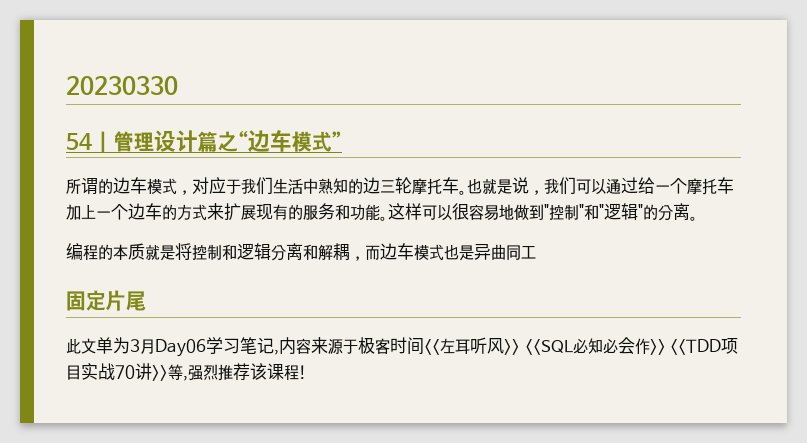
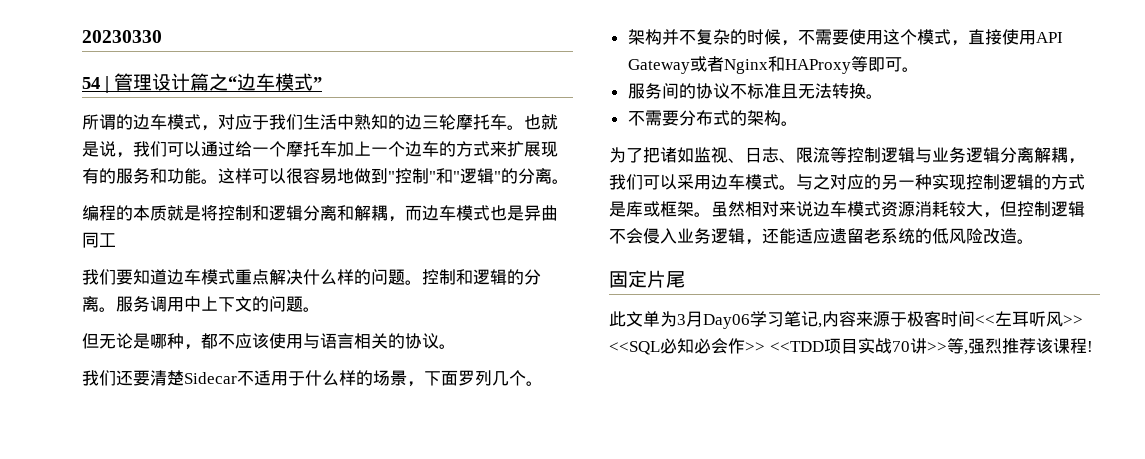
(536, 252) none -> [82,269,541,285] [82,296,320,312] [82,333,456,350] [82,370,543,387] [627,29,1063,46] [627,56,919,74] [627,83,883,99] [627,110,798,126] [609,147,1085,164] [609,174,1085,190] [609,201,1085,218] [609,228,1034,245] // 我们要知道边车模式重点解决什么样的问题。控制和逻辑的分离。服务调用中上下文的问题。 // 但无论是哪种，都不应该使用与语言相关的协议。 // 我们还要清楚Sidecar不适用于什么样的场景，下面罗列几个。 // 架构并不复杂的时候，不需要使用这个模式，直接使用API Gateway或者Nginx和HAProxy等即可。 // 服务间的协议不标准且无法转换。 // 不需要分布式的架构。 // 为了把诸如监视、日志、限流等控制逻辑与业务逻辑分离解耦，我们可以采用边车模式。与之对应的另一种实现控制逻辑的方式是库或框架。虽然相对来说边车模式资源消耗较大，但控制逻辑不会侵入业务逻辑，还能适应遗留老系统的低风险改造。

